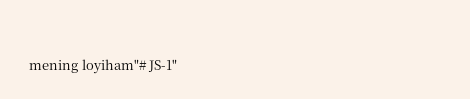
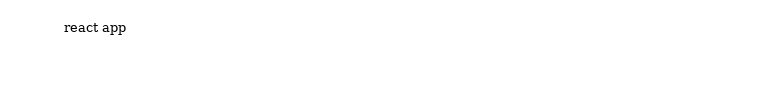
[29,59,178,74] mening loyiham"# JS-1" -> [64,23,126,35] react app

